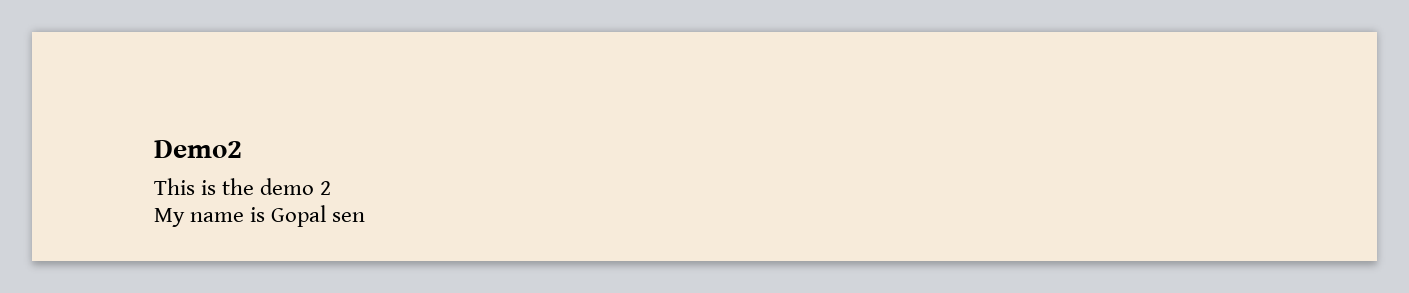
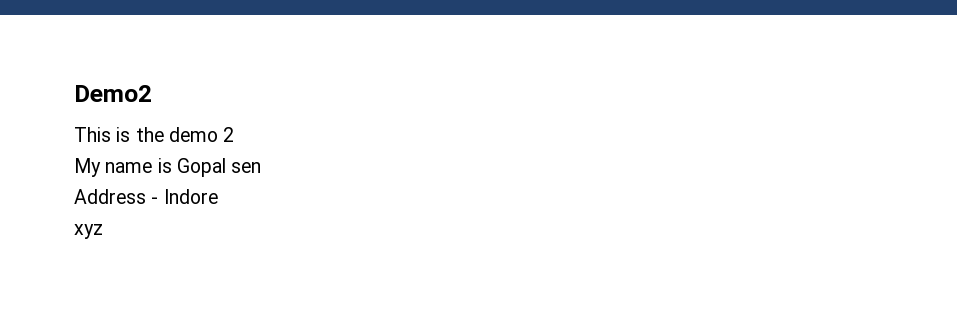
(366, 217) none -> [74,189,218,204] [74,224,103,239] // Address - Indore // xyz

